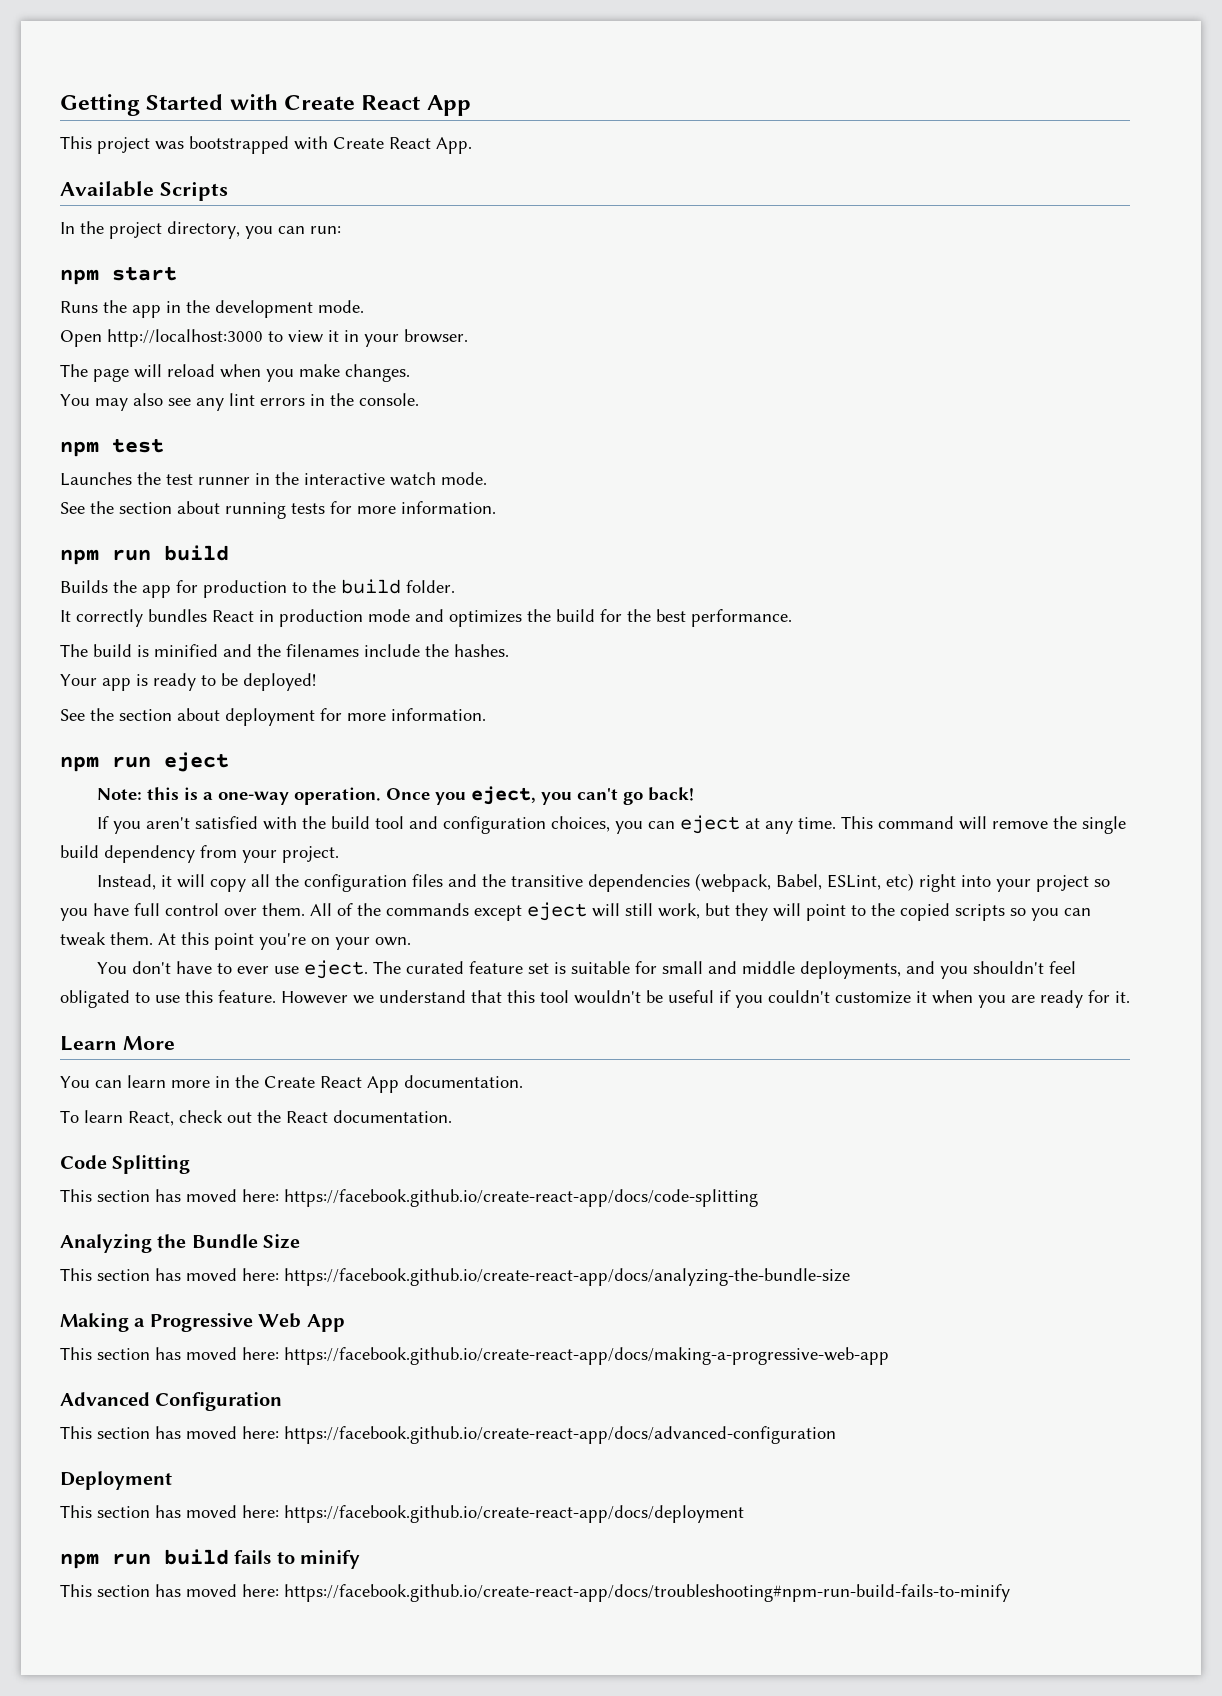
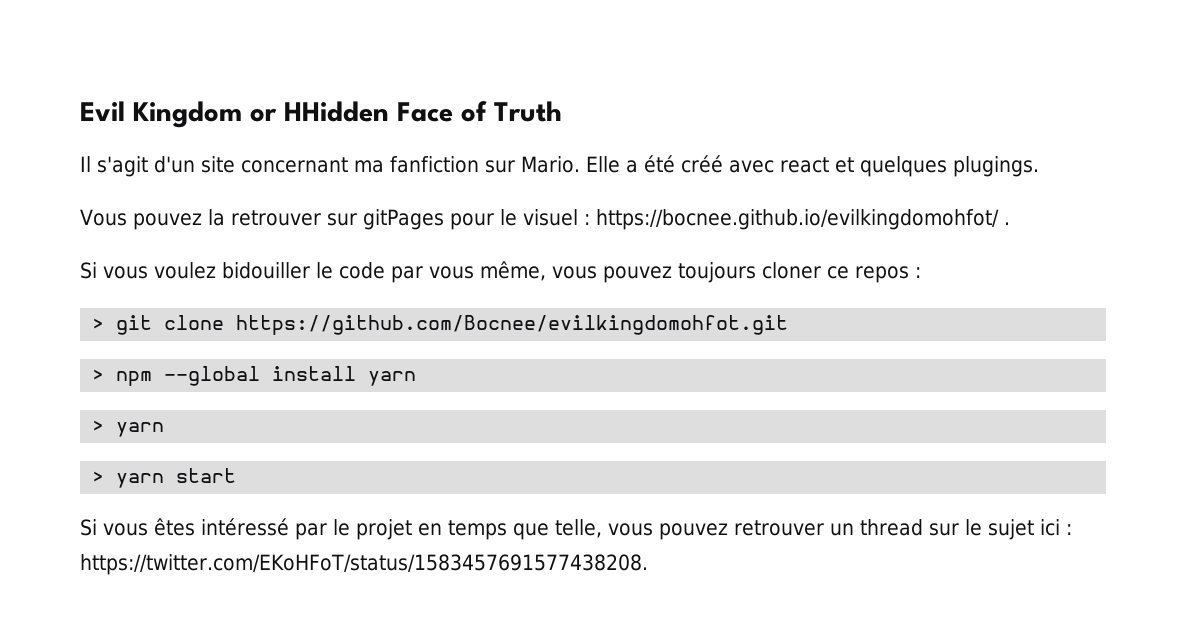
[60,94,471,116] [60,136,472,154] [60,181,228,201] [60,221,341,239] [60,267,177,285] [60,300,364,318] [60,329,468,347] [60,364,410,382] [60,393,419,411] [60,439,164,457] [60,472,487,486] [60,501,496,519] [60,545,229,565] [60,579,455,598] [60,609,792,627] [60,644,509,657] [60,673,316,691] [60,708,486,726] [60,752,229,772] [97,786,695,805] [97,815,1127,834] [60,845,339,863] [97,873,1111,892] [60,902,1091,921] [60,932,411,950] [97,960,1077,979] [60,990,1130,1008] [60,1036,175,1051] [60,1075,523,1093] [60,1110,452,1126] [60,1155,191,1174] [60,1189,758,1207] [60,1234,301,1253] [60,1268,850,1286] [60,1313,345,1332] [60,1347,889,1365] [60,1392,283,1411] [60,1426,836,1444] [60,1471,172,1490] [60,1505,744,1523] [60,1549,361,1569] [60,1584,1010,1602] Getting Started with Create React App // This project was bootstrapped with Create React App. // Available Scripts // In the project directory, you can run: // npm start // Runs the app in the development mode. // Open http://localhost:3000 to view it in your browser. // The page will reload when you make changes. // You may also see any lint errors in the console. // npm test // Launches the test runner in the interactive watch mode. // See the section about running tests for more information. // npm run build // Builds the app for production to the build folder. // It correctly bundles React in production mode and optimizes the build for the best performance. // The build is minified and the filenames include the hashes. // Your app is ready to be deployed! // See the section about deployment for more information. // npm run eject // Note: this is a one-way operation. Once you eject, you can't go back! // If you aren't satisfied with the build tool and configuration choices, you can eject at any time. This command will remove the single build dependency from your project. // Instead, it will copy all the configuration files and the transitive dependencies (webpack, Babel, ESLint, etc) right into your project so you have full control over them. All of the commands except eject will still work, but they will point to the copied scripts so you can tweak them. At this point you're on your own. // You don't have to ever use eject. The curated feature set is suitable for small and middle deployments, and you shouldn't feel obligated to use this feature. However we understand that this tool wouldn't be useful if you couldn't customize it when you are ready for it. // Learn More // You can learn more in the Create React App documentation. // To learn React, check out the React documentation. // Code Splitting // This section has moved here: https://facebook.github.io/create-react-app/docs/code-splitting // Analyzing the Bundle Size // This section has moved here: https://facebook.github.io/create-react-app/docs/analyzing-the-bundle-size // Making a Progressive Web App // This section has moved here: https://facebook.github.io/create-react-app/docs/making-a-progressive-web-app // Advanced Configuration // This section has moved here: https://facebook.github.io/create-react-app/docs/advanced-configuration // Deployment // This section has moved here: https://facebook.github.io/create-react-app/docs/deployment // npm run build fails to minify // This section has moved here: https://facebook.github.io/create-react-app/docs/troubleshooting#npm-run-build-fails-to-minify -> [80,101,562,128] [80,155,1039,177] [80,209,1010,230] [80,261,921,283] [92,315,789,335] [92,366,417,386] [92,420,165,437] [92,468,237,488] [80,518,1072,540] [80,554,648,575] Evil Kingdom or HHidden Face of Truth // Il s'agit d'un site concernant ma fanfiction sur Mario. Elle a été créé avec react et quelques plugings. // Vous pouvez la retrouver sur gitPages pour le visuel : https://bocnee.github.io/evilkingdomohfot/ . // Si vous voulez bidouiller le code par vous même, vous pouvez toujours cloner ce repos : // > git clone https://github.com/Bocnee/evilkingdomohfot.git // > npm --global install yarn // > yarn // > yarn start // Si vous êtes intéressé par le projet en temps que telle, vous pouvez retrouver un thread sur le sujet ici : https://twitter.com/EKoHFoT/status/1583457691577438208.

